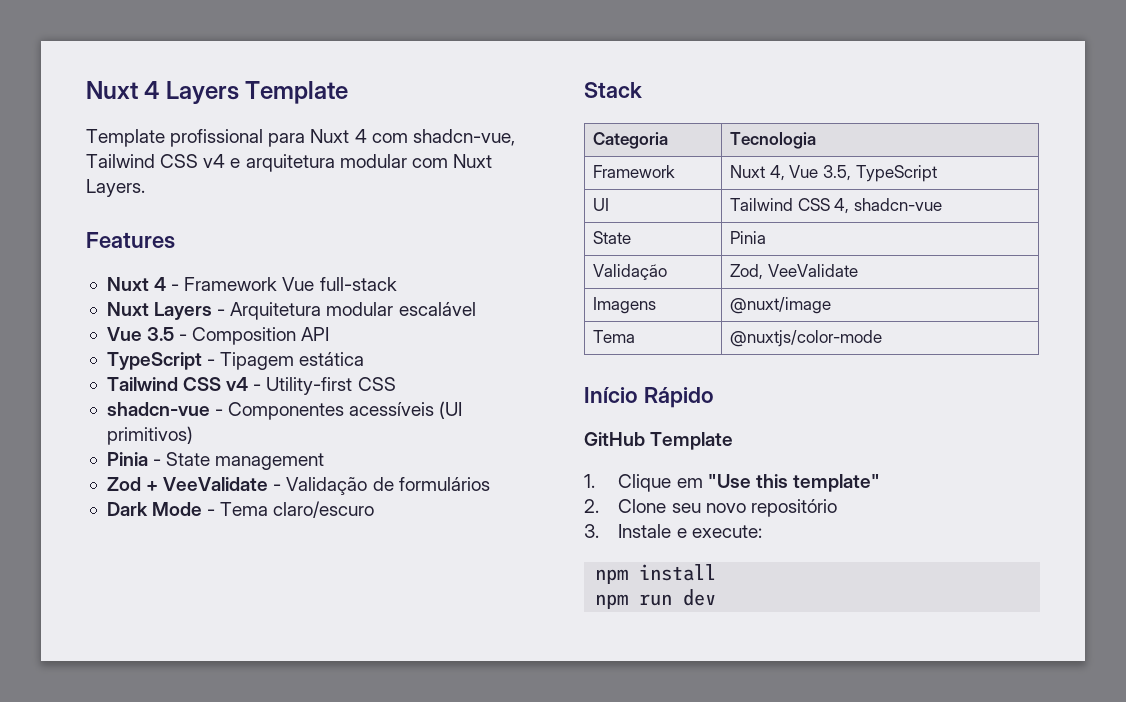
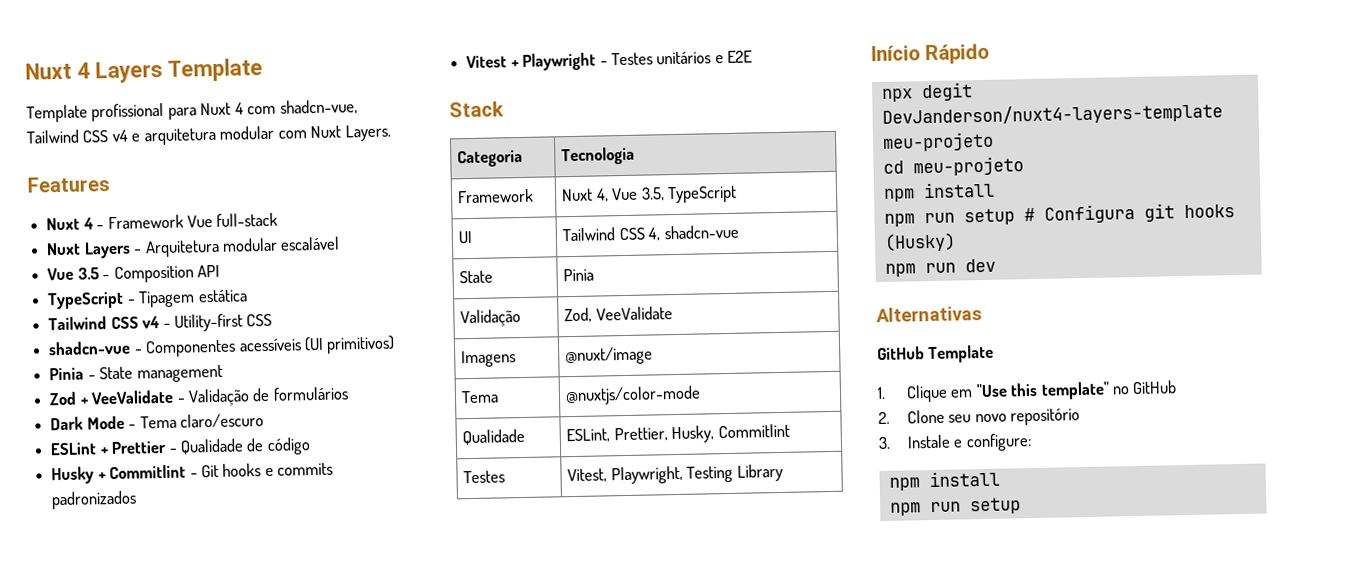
(375, 509) none -> [50,437,311,456] [51,462,334,485] [51,490,138,510] [466,50,754,71] // ESLint + Prettier - Qualidade de código // Husky + Commitlint - Git hooks e commits padronizados // Vitest + Playwright - Testes unitários e E2E
[584,387,714,408] // Início Rápido -> [462,428,526,446] [566,423,790,444] [463,470,506,484] [567,463,783,485] [871,43,991,65] [881,82,973,102] [881,102,1223,127] [881,131,994,152] [882,156,1024,177] [883,181,995,202] [883,203,1235,227] [883,232,956,252] [884,258,996,277] [876,306,982,323] // Qualidade | ESLint, Prettier, Husky, Commitlint // Testes | Vitest, Playwright, Testing Library // Início Rápido // npx degit DevJanderson/nuxt4-layers-template meu-projeto // cd meu-projeto // npm install // npm run setup # Configura git hooks (Husky) // npm run dev // Alternativas
(880, 483) none -> [1112,380,1178,395] no GitHub
[691,525,762,538] [595,564,717,584] [595,589,717,609] execute: // npm install // npm run dev -> [965,433,1032,452] [888,470,1000,491] [889,497,1021,516] configure: // npm install // npm run setup

